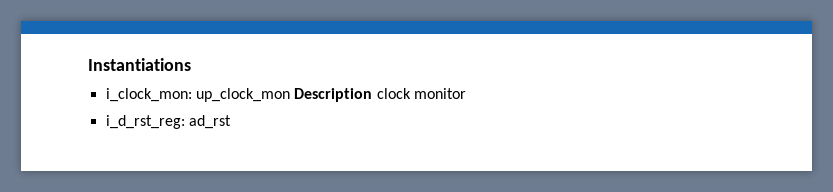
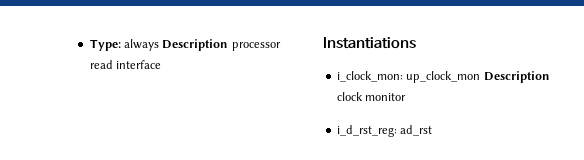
(88, 64) none -> [89,39,281,51] [89,60,162,69] Type: always Description processor read interface //

